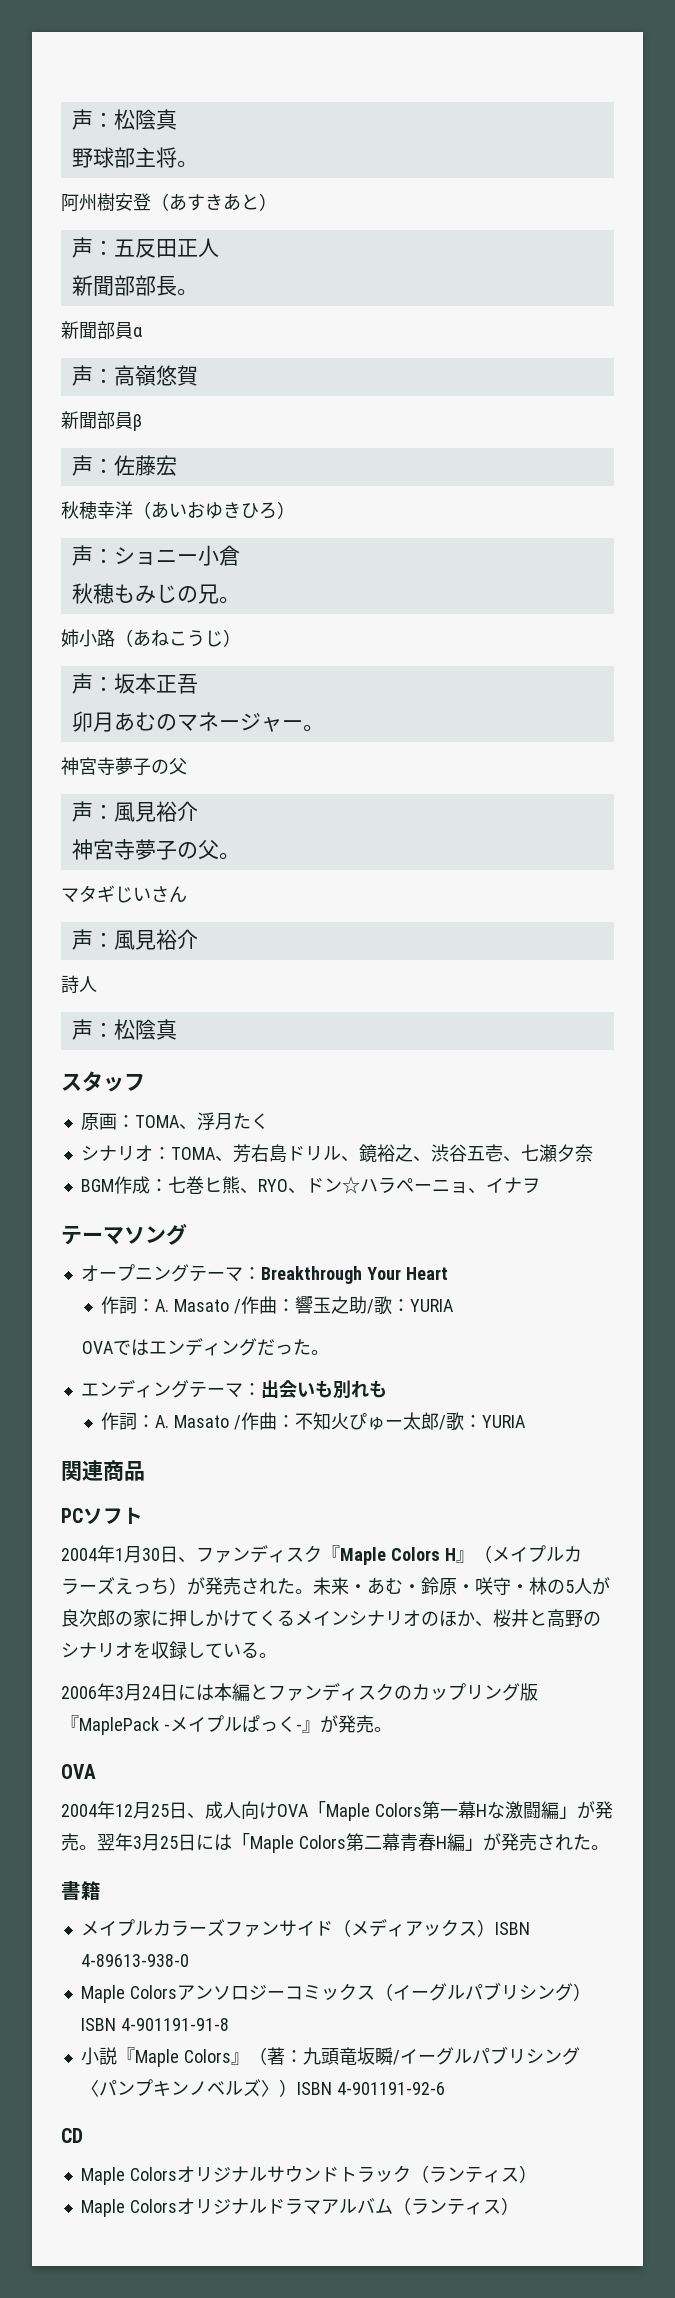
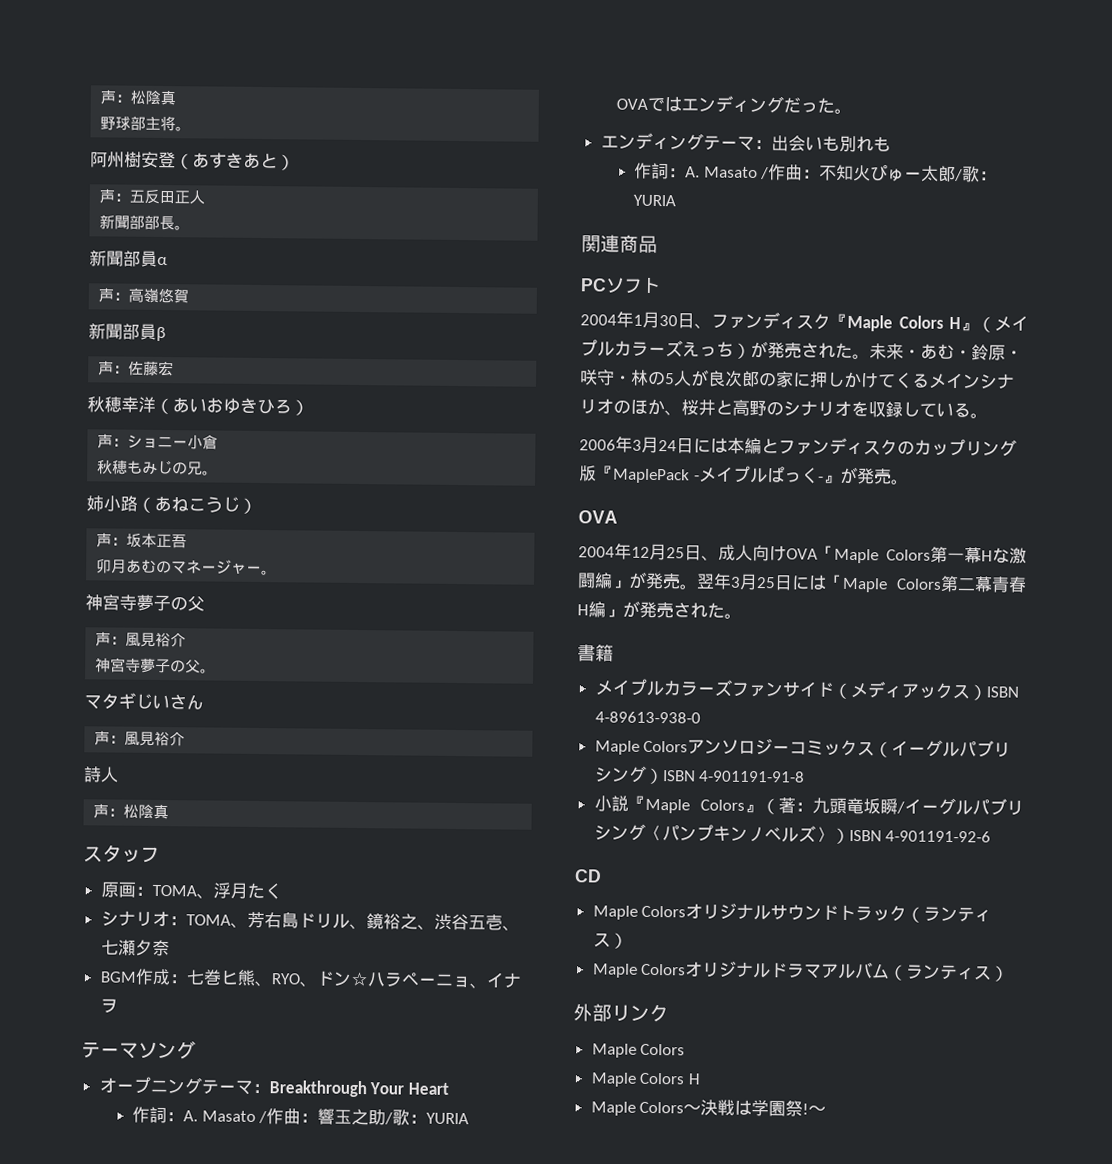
(519, 2206) none -> [573,1003,669,1023] [591,1043,686,1058] [590,1072,701,1087] [590,1099,827,1117] // 外部リンク // Maple Colors // Maple Colors H // Maple Colors〜決戦は学園祭!〜

